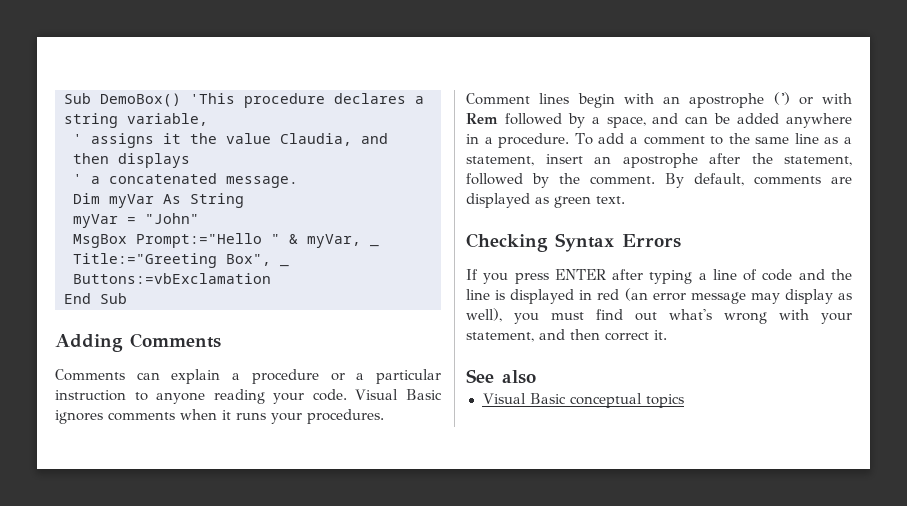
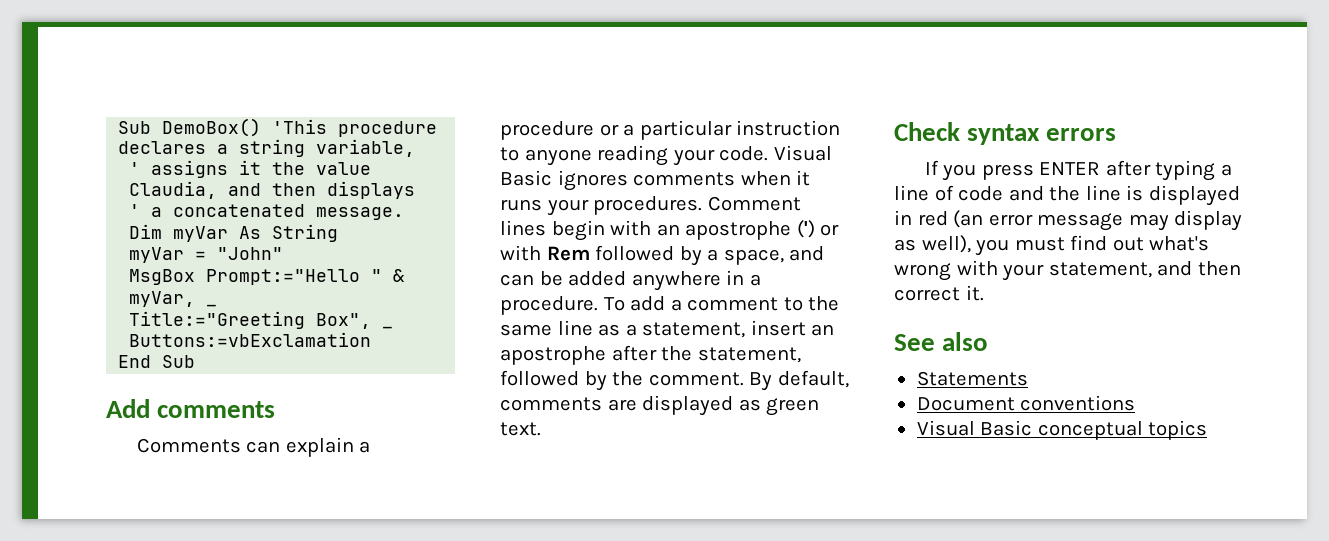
[55,333,221,352] Adding Comments -> [106,399,276,418] Add comments
[466,233,681,252] Checking Syntax Errors -> [894,122,1117,145] Check syntax errors
(536, 377) none -> [916,371,1028,386] [916,395,1136,411] // Statements // Document conventions

